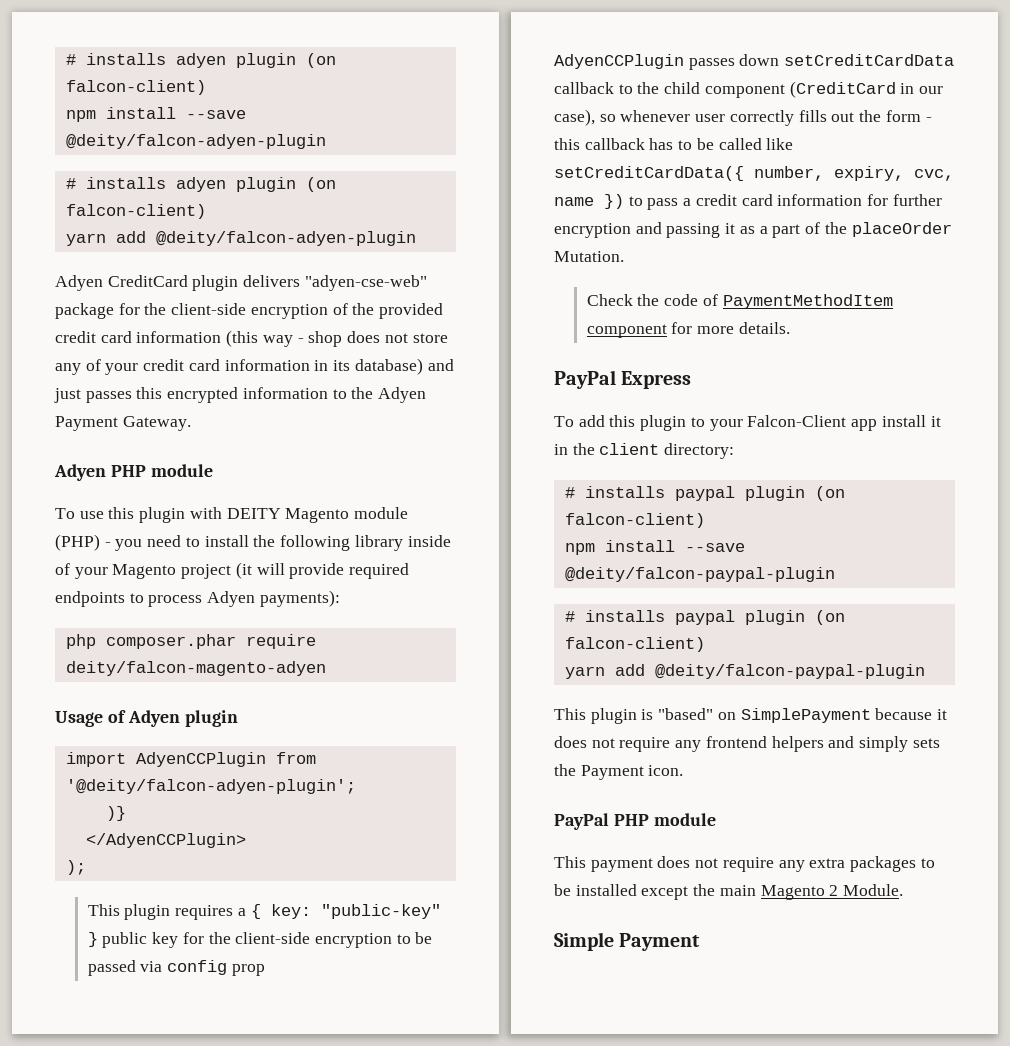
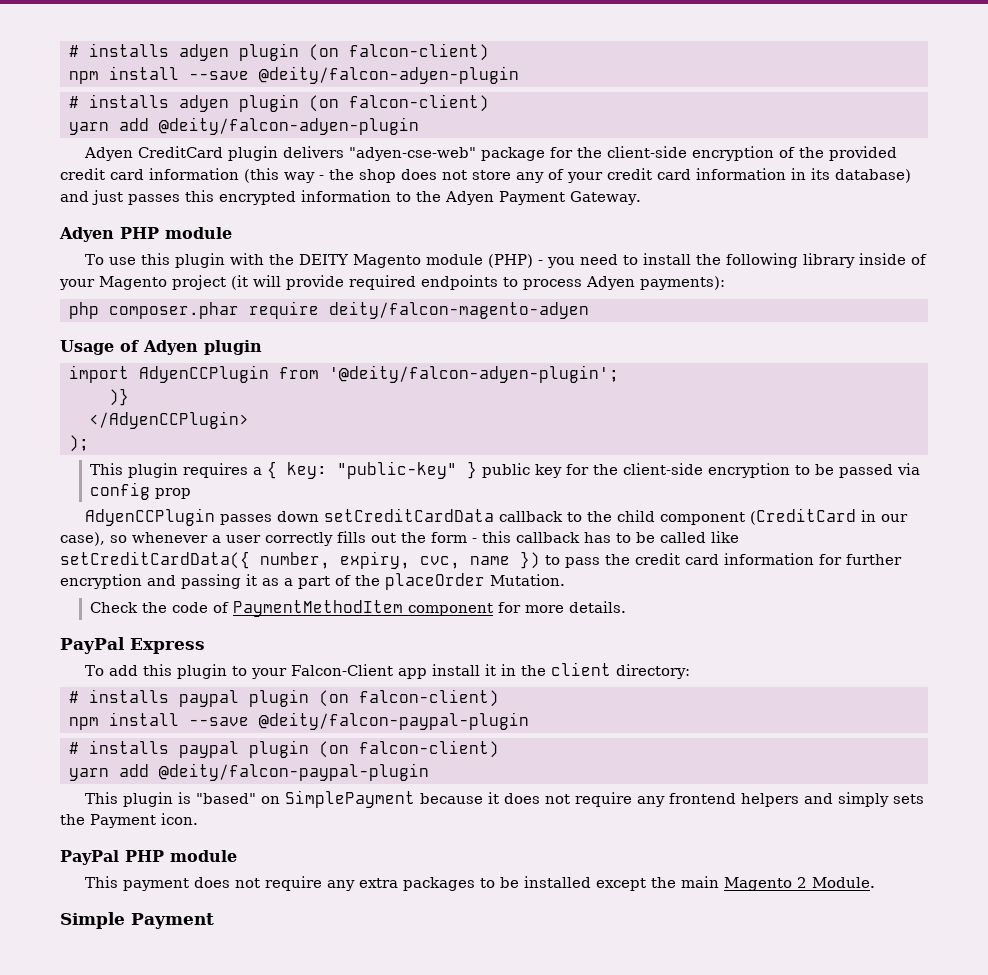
(304, 340) none -> [329,169,354,180] the
(222, 513) none -> [268,254,294,265] the
(691, 116) none -> [212,535,221,543] a
[683,198,692,206] a -> [605,554,630,565] the

